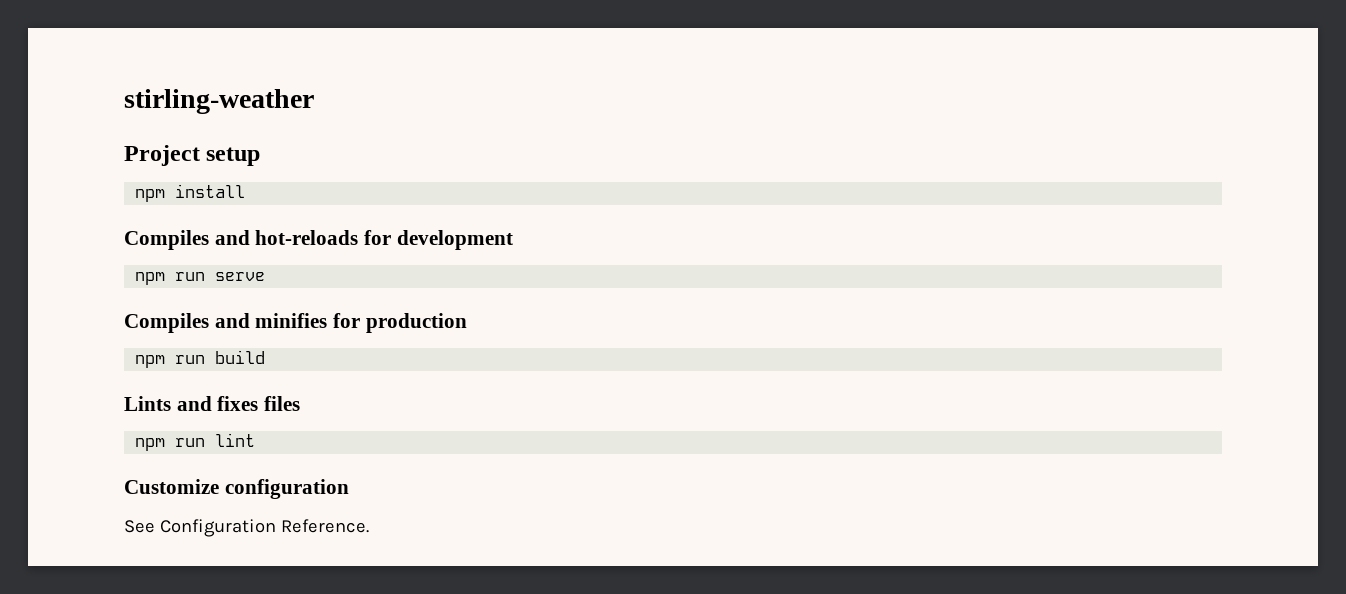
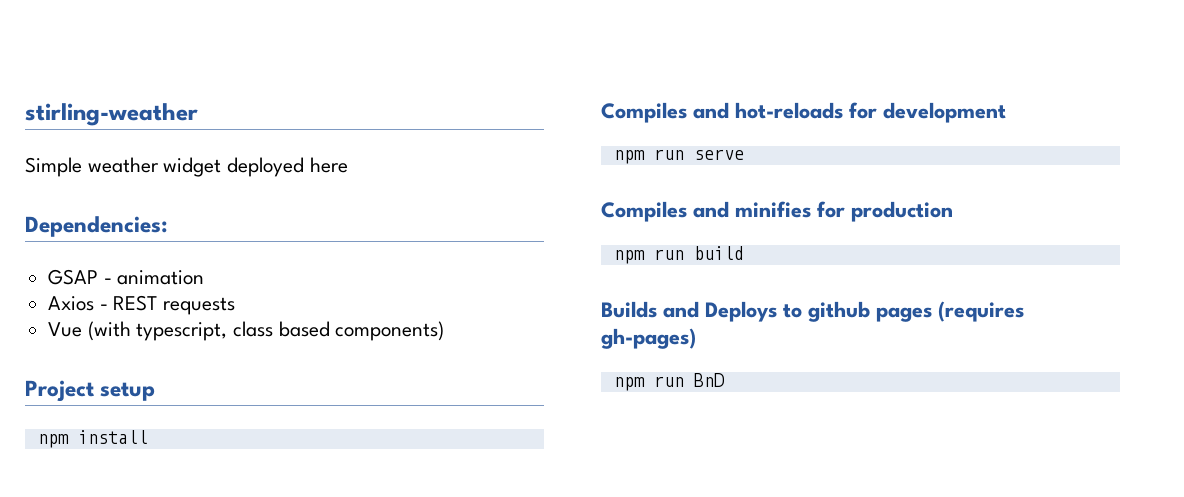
(314, 101) none -> [25,157,348,177] [25,216,168,237] [48,269,205,285] [48,295,236,315] [48,321,445,341] // Simple weather widget deployed here // Dependencies: // GSAP - animation // Axios - REST requests // Vue (with typescript, class based components)
[124,396,301,411] [135,433,256,451] [124,479,349,499] [124,519,369,537] Lints and fixes files // npm run lint // Customize configuration // See Configuration Reference. -> [601,301,1024,322] [601,328,696,349] [613,373,725,391] Builds and Deploys to github pages (requires gh-pages) // npm run BnD

